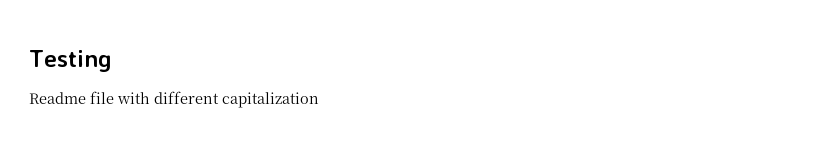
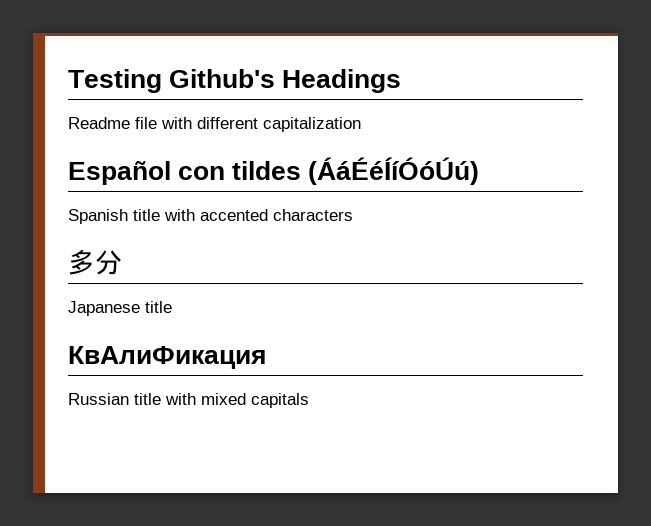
(112, 61) none -> [169,69,402,93] Github's Headings
(319, 100) none -> [68,157,480,185] [68,209,353,224] [68,249,122,275] [68,301,172,316] [68,346,266,369] [68,393,309,408] // Español con tildes (ÁáÉéÍíÓóÚú) // Spanish title with accented characters // 多分 // Japanese title // КвАлиФикация // Russian title with mixed capitals

